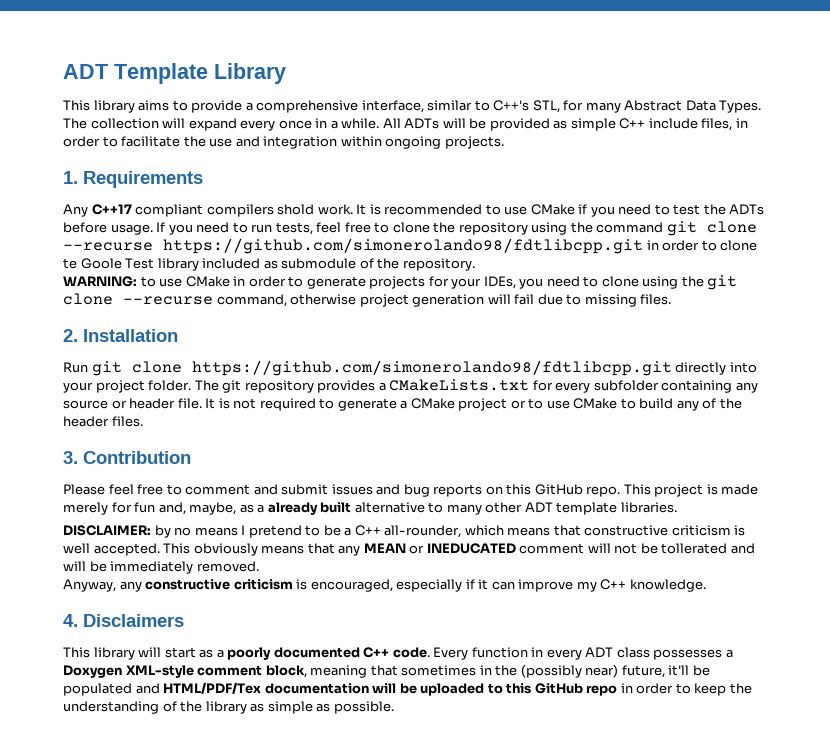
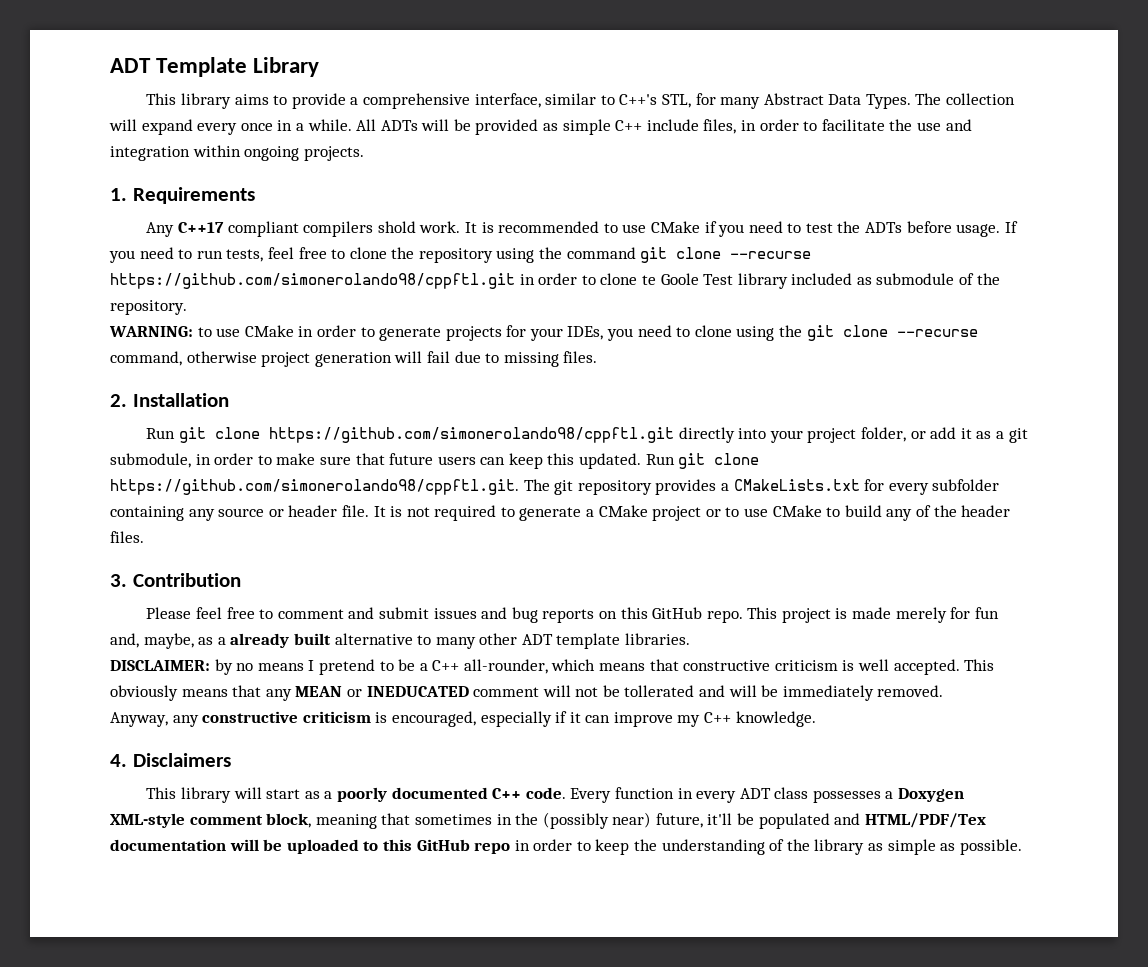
[163,238,643,254] https://github.com/simonerolando98/fdtlibcpp.git -> [110,273,515,289] https://github.com/simonerolando98/cppftl.git
[191,360,672,376] https://github.com/simonerolando98/fdtlibcpp.git -> [269,427,675,443] https://github.com/simonerolando98/cppftl.git
[148,380,192,391] folder. -> [860,427,1028,443] [110,453,760,469] [110,479,519,495] folder, or add it as a git submodule, in order to make sure that future users can keep this updated. Run git clone https://github.com/simonerolando98/cppftl.git.

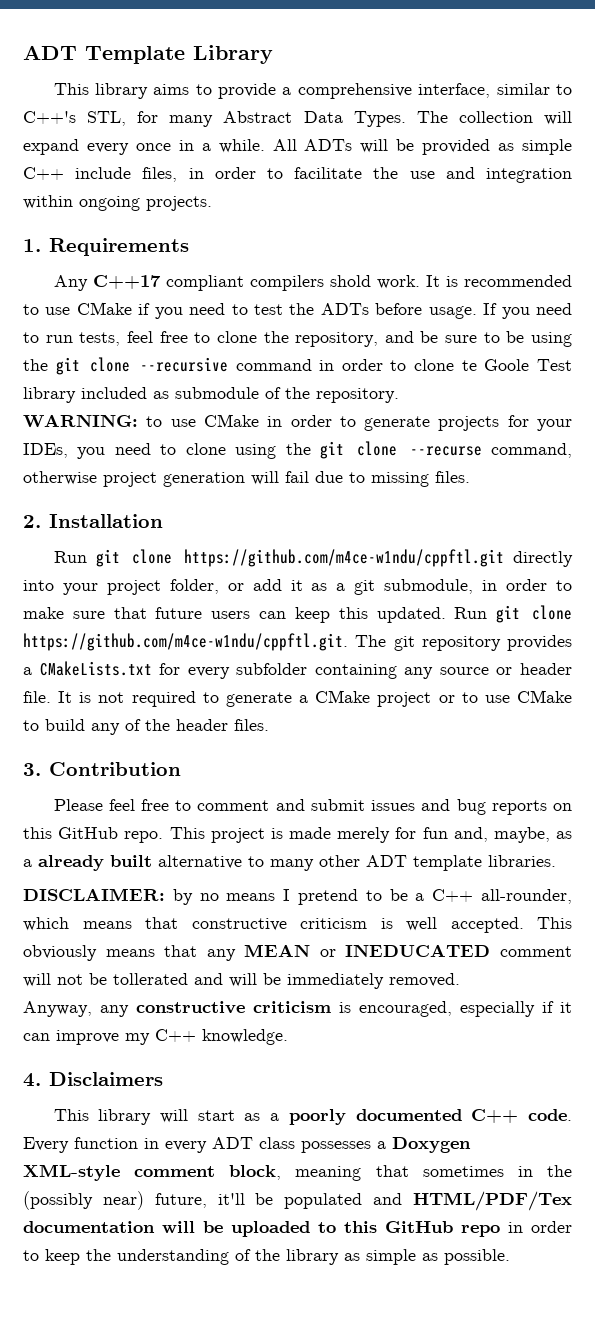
[418,247,812,263] [110,273,515,289] repository using the command git clone --recurse https://github.com/simonerolando98/cppftl.git -> [295,331,573,347] [23,357,312,375] repository, and be sure to be using the git clone --recursive command
[269,427,675,443] https://github.com/simonerolando98/cppftl.git -> [183,549,504,567] https://github.com/m4ce-w1ndu/cppftl.git
[110,479,519,495] https://github.com/simonerolando98/cppftl.git. -> [23,633,348,651] https://github.com/m4ce-w1ndu/cppftl.git.

